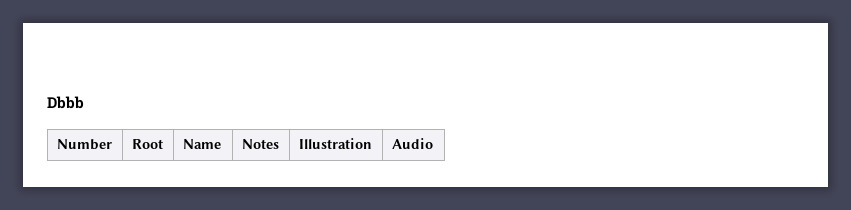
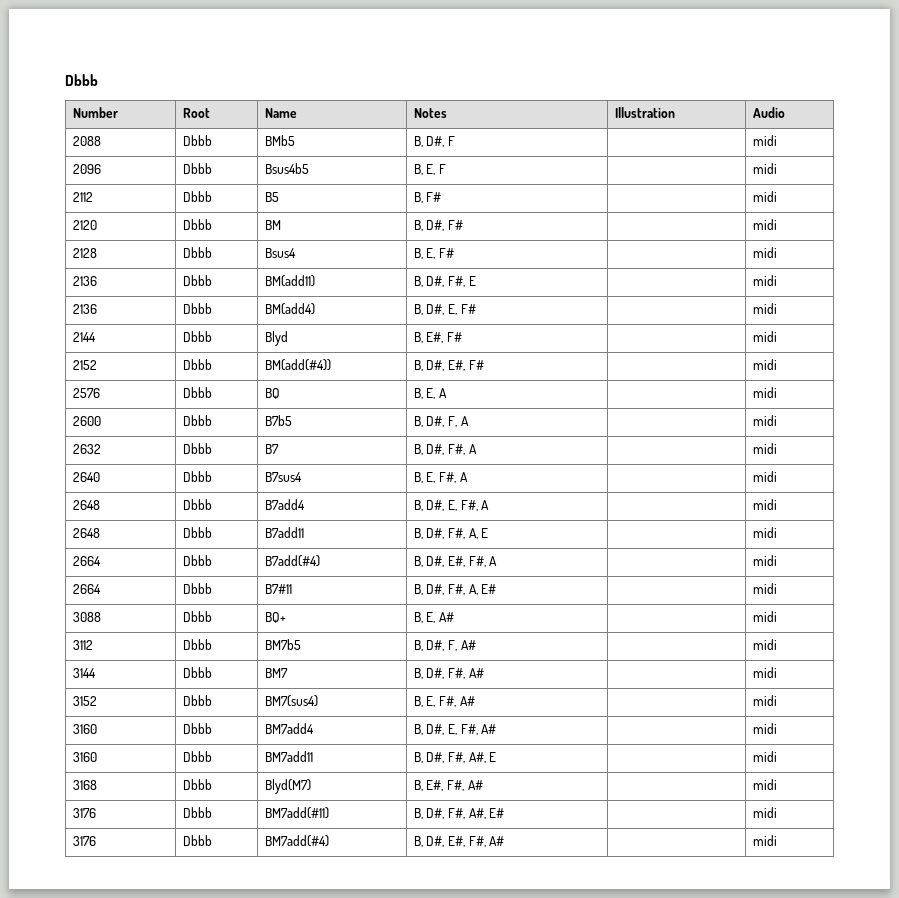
(433, 143) none -> [72,136,101,146] [182,135,212,146] [264,135,295,146] [413,136,456,147] [752,135,777,146] [72,164,101,174] [182,163,212,174] [264,163,309,174] [413,164,447,175] [752,163,777,174] [72,192,93,202] [182,191,212,202] [264,192,279,202] [413,192,442,203] [752,191,777,202] [72,220,97,230] [182,219,212,230] [264,220,281,230] [413,220,464,231] [752,219,777,230] [72,248,97,258] [182,247,212,258] [264,248,296,258] [413,248,455,259] [752,247,777,258] [72,276,97,286] [182,275,212,286] [264,275,315,287] [413,276,476,287] [752,275,777,286] [72,304,97,314] [182,303,212,314] [264,303,315,315] [413,304,476,315] [752,303,777,314] [72,332,96,342] [182,331,212,342] [264,331,288,346] [413,332,463,343] [752,331,777,342] [72,360,97,370] [182,359,212,370] [264,359,331,371] [413,360,484,371] [752,359,777,370] [72,388,100,398] [182,387,212,398] [264,388,280,399] [413,388,448,399] [752,387,777,398] [72,416,101,426] [182,415,212,426] [264,415,292,426] [413,416,469,427] [752,415,777,426] [72,444,101,454] [182,443,212,454] [264,444,279,454] [413,444,477,455] [752,443,777,454] [72,472,100,482] [182,471,212,482] [264,472,302,482] [413,472,468,483] [752,471,777,482] [72,500,100,510] [182,499,212,510] [264,499,305,510] [413,500,490,511] [752,499,777,510] [72,528,100,538] [182,527,212,538] [264,527,304,538] [413,528,489,539] [752,527,777,538] [72,556,101,566] [182,555,212,566] [264,555,320,567] [413,556,498,567] [752,555,777,566] [72,584,101,594] [182,583,212,594] [264,584,292,594] [413,584,497,595] [752,583,777,594] [72,612,101,622] [182,611,212,622] [264,612,286,623] [413,612,455,623] [752,611,777,622] [72,640,93,650] [182,639,212,650] [264,639,301,650] [413,640,476,651] [752,639,777,650] [72,668,96,678] [182,667,212,678] [264,668,288,678] [413,668,484,679] [752,667,777,678] [72,696,97,706] [182,695,212,706] [264,695,318,707] [413,696,475,707] [752,695,777,706] [72,724,97,734] [182,723,212,734] [264,723,314,734] [413,724,497,735] [752,723,777,734] [72,752,97,762] [182,751,212,762] [264,751,313,762] [413,752,497,763] [752,751,777,762] [72,780,97,790] [182,779,212,790] [264,779,311,794] [413,780,483,791] [752,779,777,790] [72,808,96,818] [182,807,212,818] [264,807,329,819] [413,808,505,819] [752,807,777,818] [72,836,96,846] [182,835,212,846] [264,835,329,847] [413,836,505,847] [752,835,777,846] // 2088 | Dbbb | BMb5 | B, D#, F | | midi // 2096 | Dbbb | Bsus4b5 | B, E, F | | midi // 2112 | Dbbb | B5 | B, F# | | midi // 2120 | Dbbb | BM | B, D#, F# | | midi // 2128 | Dbbb | Bsus4 | B, E, F# | | midi // 2136 | Dbbb | BM(add11) | B, D#, F#, E | | midi // 2136 | Dbbb | BM(add4) | B, D#, E, F# | | midi // 2144 | Dbbb | Blyd | B, E#, F# | | midi // 2152 | Dbbb | BM(add(#4)) | B, D#, E#, F# | | midi // 2576 | Dbbb | BQ | B, E, A | | midi // 2600 | Dbbb | B7b5 | B, D#, F, A | | midi // 2632 | Dbbb | B7 | B, D#, F#, A | | midi // 2640 | Dbbb | B7sus4 | B, E, F#, A | | midi // 2648 | Dbbb | B7add4 | B, D#, E, F#, A | | midi // 2648 | Dbbb | B7add11 | B, D#, F#, A, E | | midi // 2664 | Dbbb | B7add(#4) | B, D#, E#, F#, A | | midi // 2664 | Dbbb | B7#11 | B, D#, F#, A, E# | | midi // 3088 | Dbbb | BQ+ | B, E, A# | | midi // 3112 | Dbbb | BM7b5 | B, D#, F, A# | | midi // 3144 | Dbbb | BM7 | B, D#, F#, A# | | midi // 3152 | Dbbb | BM7(sus4) | B, E, F#, A# | | midi // 3160 | Dbbb | BM7add4 | B, D#, E, F#, A# | | midi // 3160 | Dbbb | BM7add11 | B, D#, F#, A#, E | | midi // 3168 | Dbbb | Blyd(M7) | B, E#, F#, A# | | midi // 3176 | Dbbb | BM7add(#11) | B, D#, F#, A#, E# | | midi // 3176 | Dbbb | BM7add(#4) | B, D#, E#, F#, A# | | midi

